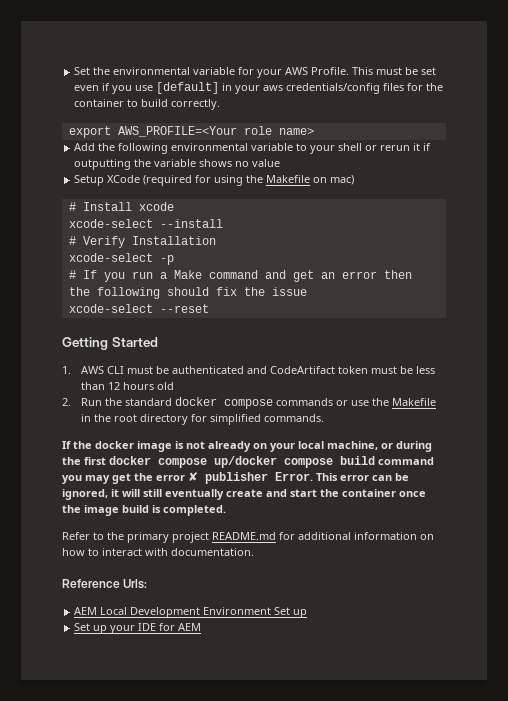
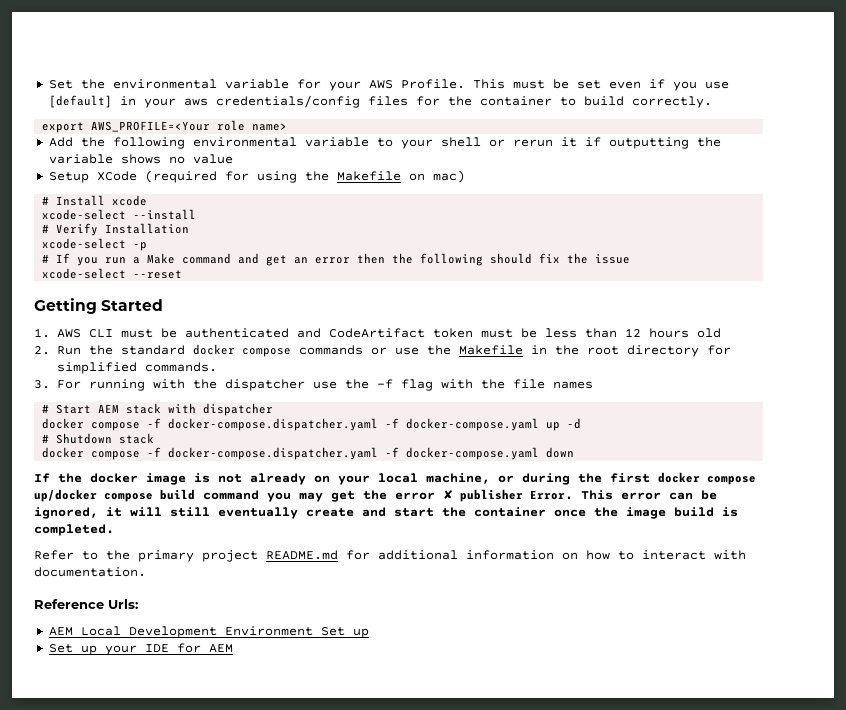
(324, 418) none -> [34,379,594,391] [42,403,274,416] [42,418,582,431] [42,433,155,444] [42,447,575,460] // 3. For running with the dispatcher use the -f flag with the file names // # Start AEM stack with dispatcher // docker compose -f docker-compose.dispatcher.yaml -f docker-compose.yaml up -d // # Shutdown stack // docker compose -f docker-compose.dispatcher.yaml -f docker-compose.yaml down

